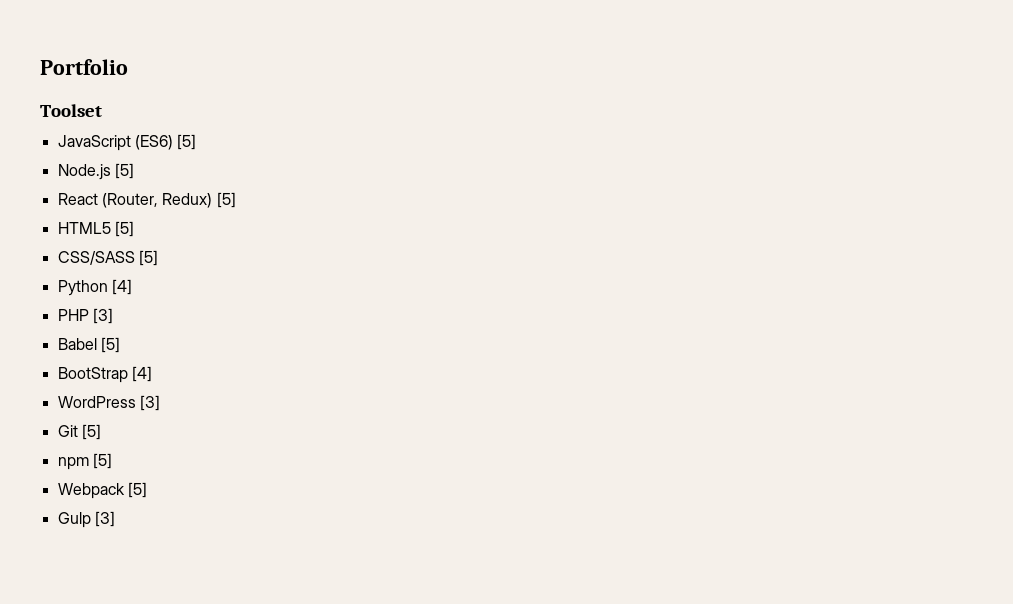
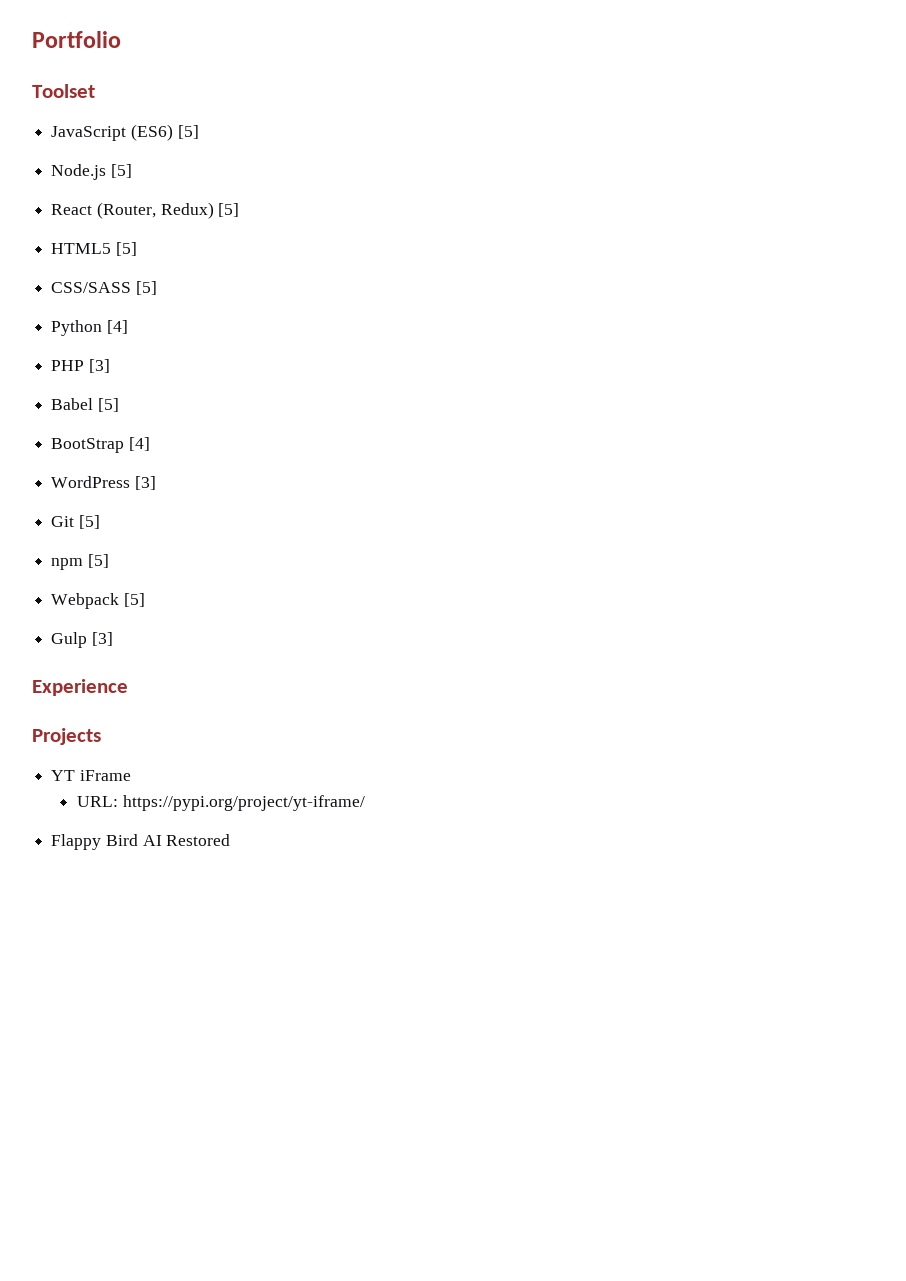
(115, 519) none -> [32,679,128,696] [32,728,101,745] [51,770,131,781] [77,795,365,811] [51,834,231,850] // Experience // Projects // YT iFrame // URL: https://pypi.org/project/yt-iframe/ // Flappy Bird AI Restored

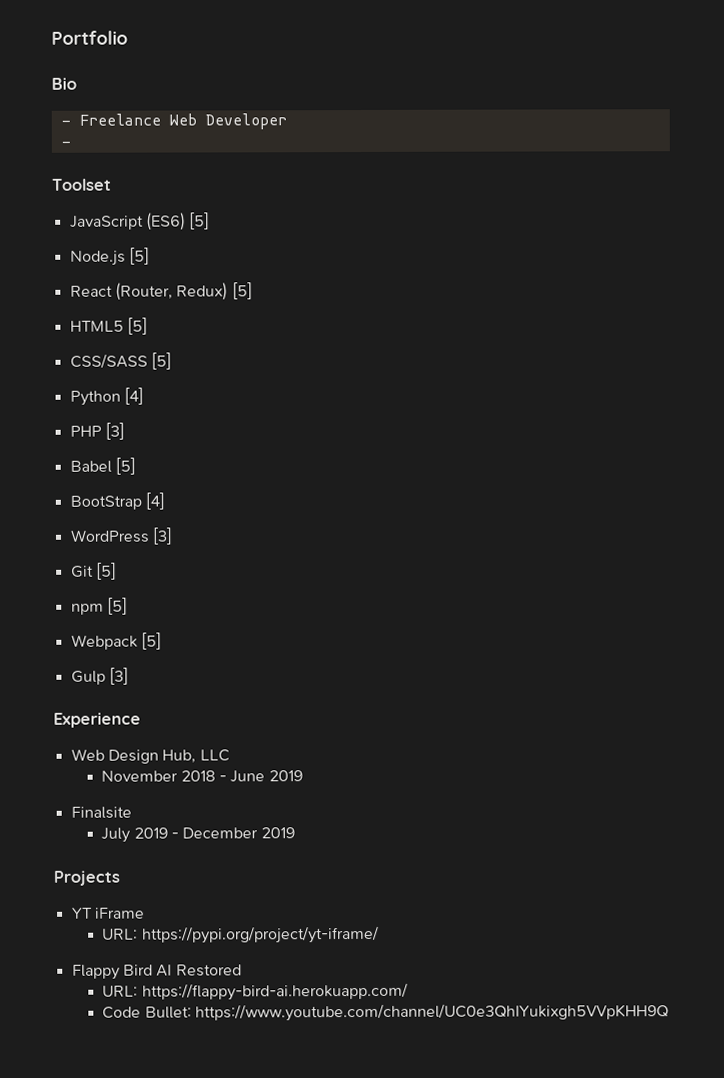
(121, 39) none -> [51,77,77,90] [60,113,287,130] [60,140,71,147] // Bio // - Freelance Web Developer // -
(128, 687) none -> [70,748,230,764] [101,770,303,783] [70,806,132,819] [101,827,295,843] // Web Design Hub, LLC // November 2018 - June 2019 // Finalsite // July 2019 - December 2019
(231, 840) none -> [102,982,408,1001] [102,1003,669,1022] // URL: https://flappy-bird-ai.herokuapp.com/ // Code Bullet: https://www.youtube.com/channel/UC0e3QhIYukixgh5VVpKHH9Q

